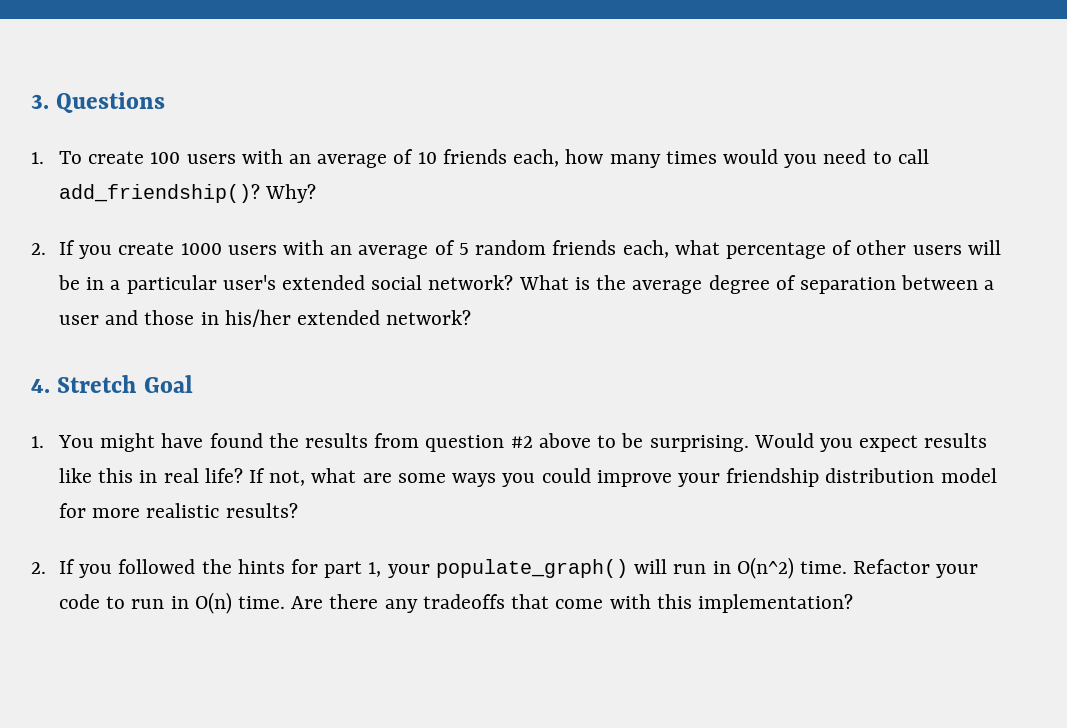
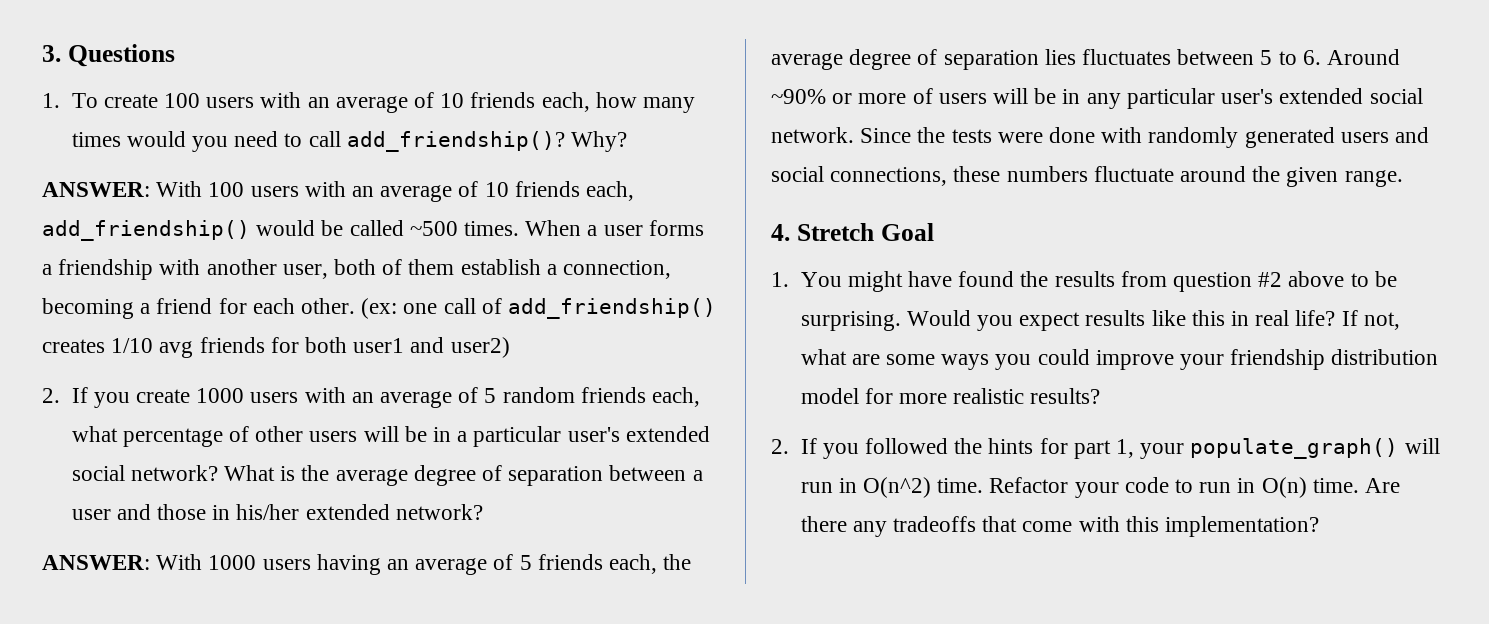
(317, 193) none -> [42,181,635,202] [42,220,704,241] [42,259,672,280] [42,298,717,319] [42,337,510,358] // ANSWER: With 100 users with an average of 10 friends each, add_friendship() would be called ~500 times. When a user forms a friendship with another user, both of them establish a connection, becoming a friend for each other. (ex: one call of add_friendship() creates 1/10 avg friends for both user1 and user2)
(472, 317) none -> [42,554,692,575] [771,49,1401,70] [771,88,1423,109] [771,127,1430,148] [771,166,1403,187] // ANSWER: With 1000 users having an average of 5 friends each, the average degree of separation lies fluctuates between 5 to 6. Around ~90% or more of users will be in any particular user's extended social network. Since the tests were done with randomly generated users and social connections, these numbers fluctuate around the given range.

